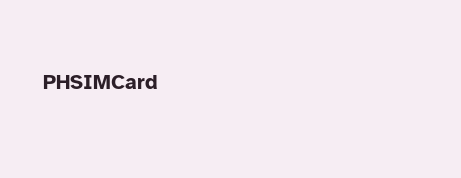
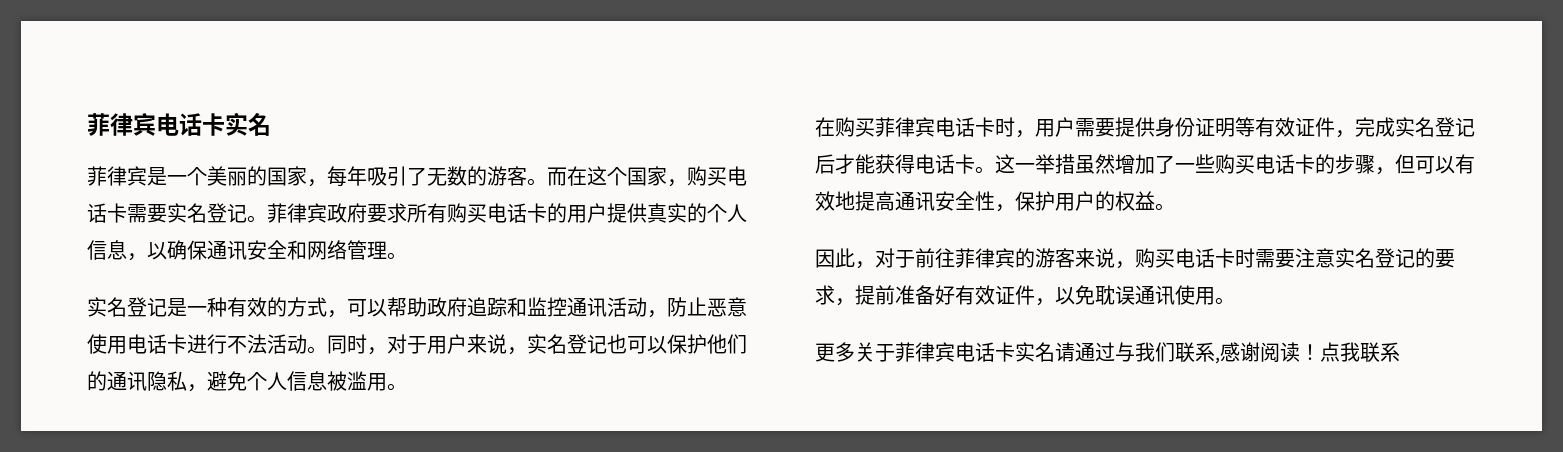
[43,75,158,89] PHSIMCard -> [87,112,271,136] [87,166,747,187] [87,203,747,223] [87,240,407,261] [87,297,747,318] [87,334,747,355] [87,371,407,392] [815,117,1475,138] [815,154,1475,175] [815,191,1175,212] [815,248,1455,269] [815,285,1235,306] [815,342,1400,364] 菲律宾电话卡实名 // 菲律宾是一个美丽的国家，每年吸引了无数的游客。而在这个国家，购买电话卡需要实名登记。菲律宾政府要求所有购买电话卡的用户提供真实的个人信息，以确保通讯安全和网络管理。 // 实名登记是一种有效的方式，可以帮助政府追踪和监控通讯活动，防止恶意使用电话卡进行不法活动。同时，对于用户来说，实名登记也可以保护他们的通讯隐私，避免个人信息被滥用。 // 在购买菲律宾电话卡时，用户需要提供身份证明等有效证件，完成实名登记后才能获得电话卡。这一举措虽然增加了一些购买电话卡的步骤，但可以有效地提高通讯安全性，保护用户的权益。 // 因此，对于前往菲律宾的游客来说，购买电话卡时需要注意实名登记的要求，提前准备好有效证件，以免耽误通讯使用。 // 更多关于菲律宾电话卡实名请通过与我们联系,感谢阅读！点我联系

